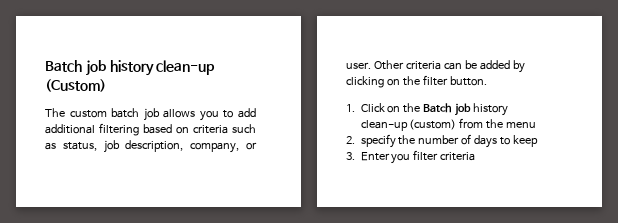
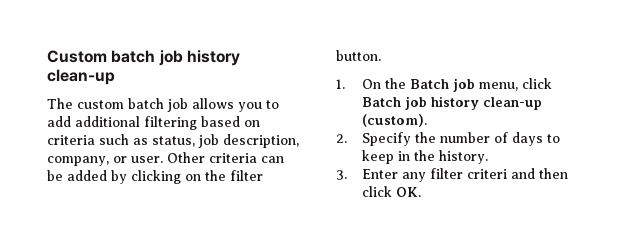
[45,60,216,76] [45,79,106,92] Batch job history clean-up (Custom) -> [47,50,240,66] [47,69,115,85] Custom batch job history clean-up
[360,103,401,113] Click on -> [362,79,382,89] On
[473,103,509,116] [360,118,537,131] history clean-up (custom) from the menu -> [479,78,553,91] [362,96,543,110] [362,114,428,127] menu, click Batch job history clean-up (custom).
[360,134,396,148] specify -> [362,132,412,146] Specify
(539, 141) none -> [398,150,489,164] in the history.
[391,150,476,164] you filter criteria -> [402,168,569,182] [362,186,422,197] any filter criteri and then click OK.

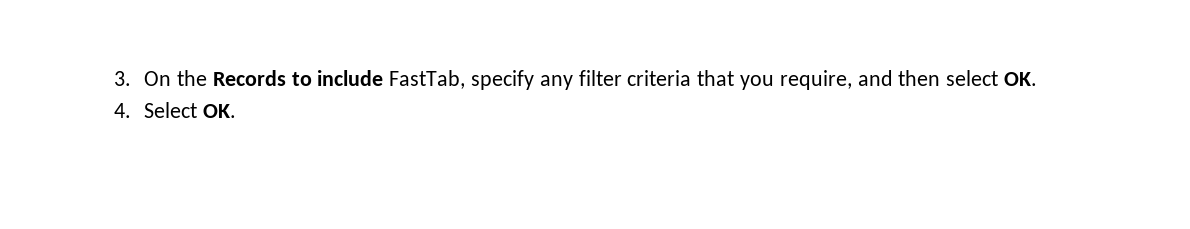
[47,50,240,66] [47,69,115,85] [47,98,279,112] [47,116,260,130] [47,134,299,148] [47,152,284,166] [47,170,263,184] [336,50,381,61] [336,78,553,92] [362,96,543,110] [362,114,428,127] [336,132,561,146] [362,150,489,164] [336,168,569,182] [362,186,393,197] Custom batch job history clean-up // The custom batch job allows you to add additional filtering based on criteria such as status, job description, company, or user. Other criteria can be added by clicking on the filter button. // 1. On the Batch job menu, click Batch job history clean-up (custom). // 2. Specify the number of days to keep in the history. // 3. Enter any filter criteri and then click -> [114,70,1038,90] [114,102,198,118] 3. On the Records to include FastTab, specify any filter criteria that you require, and then select OK. // 4. Select

